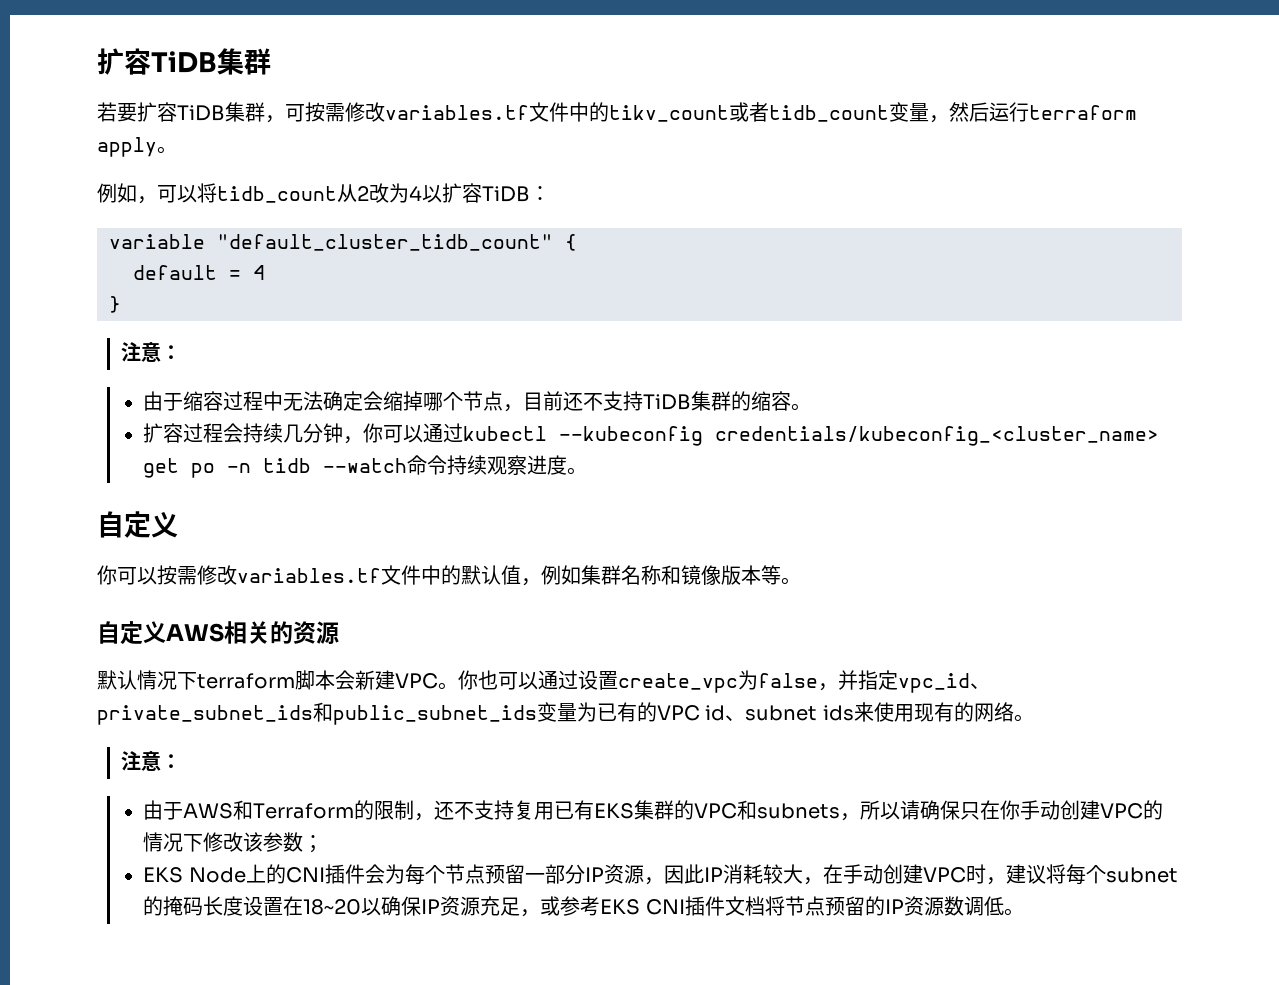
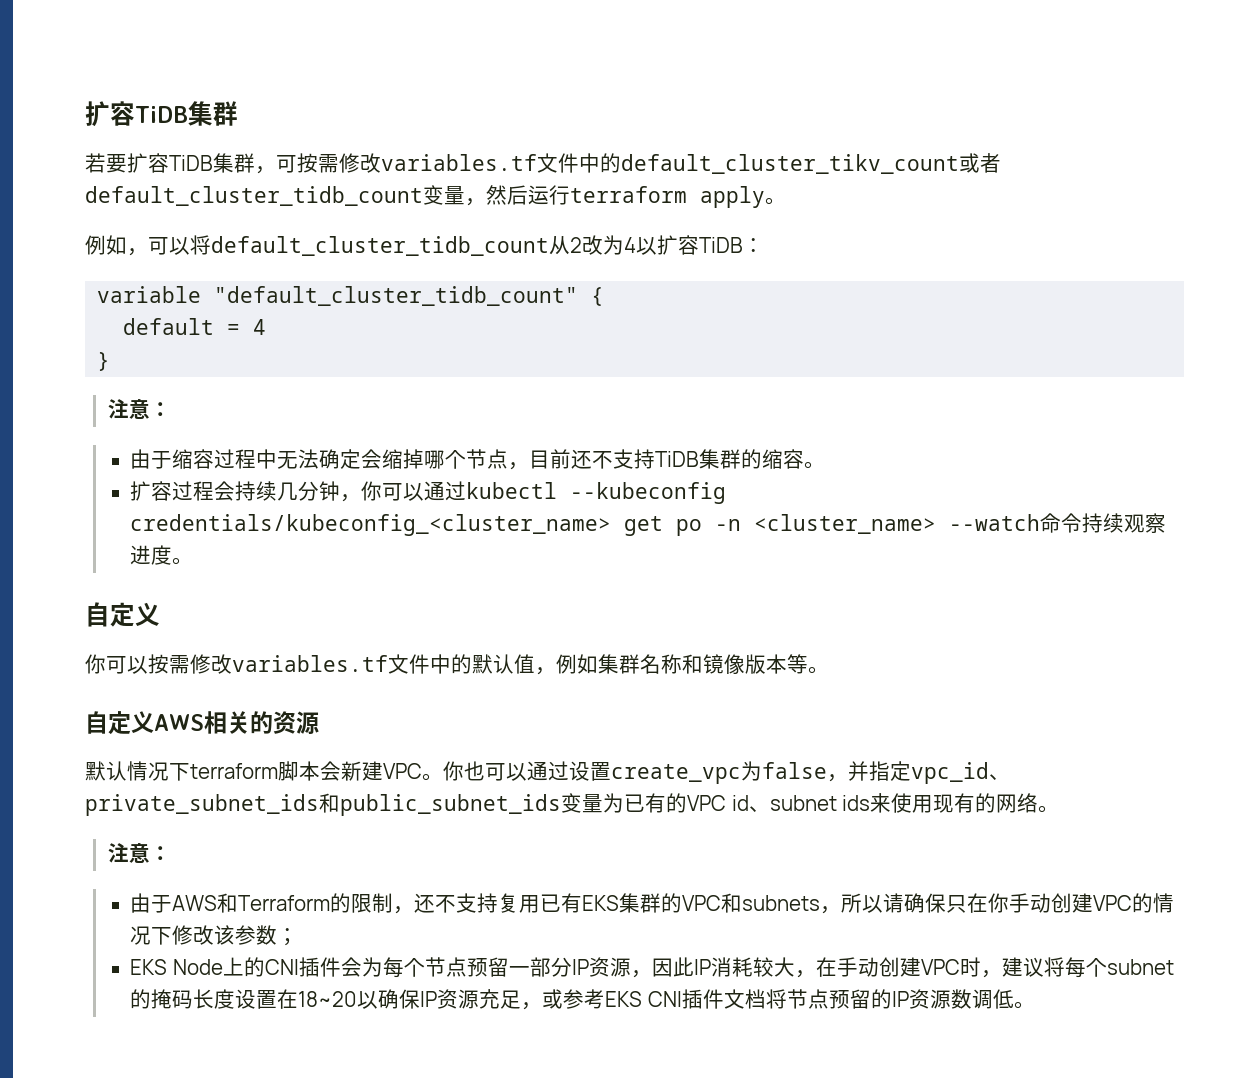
[609,102,889,122] tikv_count或者tidb_count -> [621,153,1001,174] [85,186,423,206] default_cluster_tikv_count或者default_cluster_tidb_count
[217,186,337,203] tidb_count -> [211,236,549,256] default_cluster_tidb_count
[263,458,312,473] tidb -> [754,514,937,534] <cluster_name>

